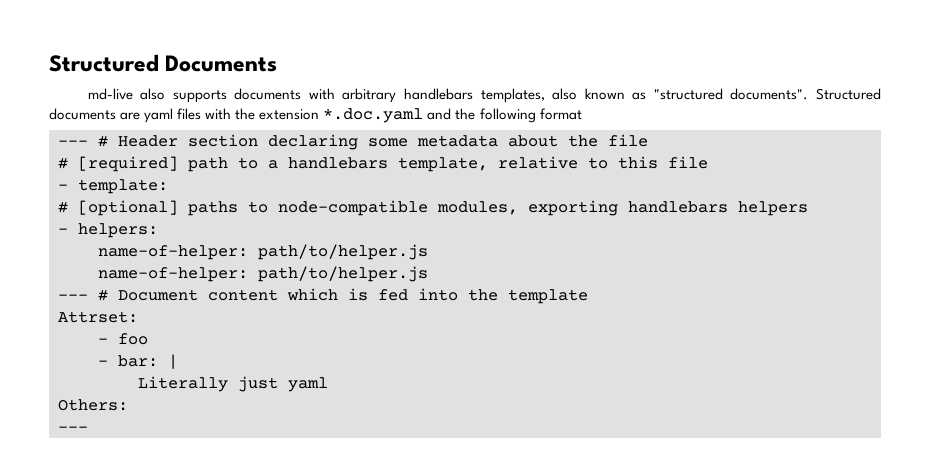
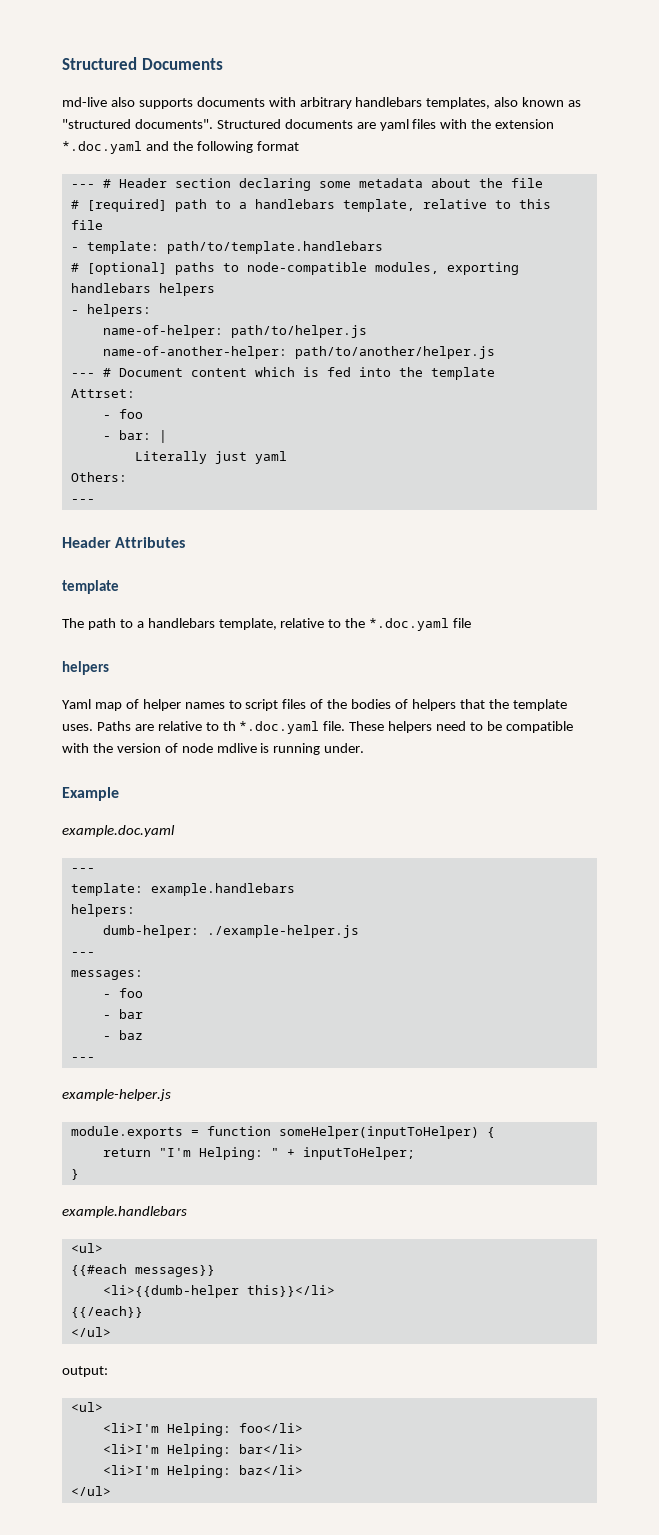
(168, 186) none -> [166,241,383,254] path/to/template.handlebars
[98,266,428,282] name-of-helper: path/to/helper.js -> [102,346,495,359] name-of-another-helper: path/to/another/helper.js
(88, 429) none -> [62,537,186,548] [62,580,119,594] [62,618,472,631] [62,661,109,675] [62,699,567,711] [62,721,573,734] [62,743,365,755] [62,787,119,801] [62,825,175,837] [70,868,95,872] [70,883,295,896] [70,904,135,917] [102,925,359,938] [70,952,95,956] [70,970,143,980] [102,988,143,998] [102,1009,143,1019] [102,1030,143,1040] [70,1057,95,1061] [62,1089,171,1101] [70,1126,495,1139] [102,1147,415,1160] [70,1169,79,1180] [62,1206,187,1218] [70,1243,103,1253] [70,1264,215,1277] [102,1285,335,1298] [70,1306,143,1318] [70,1327,111,1337] [62,1366,108,1377] [70,1402,103,1412] [102,1423,303,1436] [102,1444,303,1457] [102,1465,303,1478] [70,1486,111,1496] // Header Attributes // template // The path to a handlebars template, relative to the *.doc.yaml file // helpers // Yaml map of helper names to script files of the bodies of helpers that the template uses. Paths are relative to th *.doc.yaml file. These helpers need to be compatible with the version of node mdlive is running under. // Example // example.doc.yaml // --- // template: example.handlebars // helpers: // dumb-helper: ./example-helper.js // --- // messages: // - foo // - bar // - baz // --- // example-helper.js // module.exports = function someHelper(inputToHelper) { // return "I'm Helping: " + inputToHelper; // } // example.handlebars // <ul> // {{#each messages}} // <li>{{dumb-helper this}}</li> // {{/each}} // </ul> // output: // <ul> // <li>I'm Helping: foo</li> // <li>I'm Helping: bar</li> // <li>I'm Helping: baz</li> // </ul>

